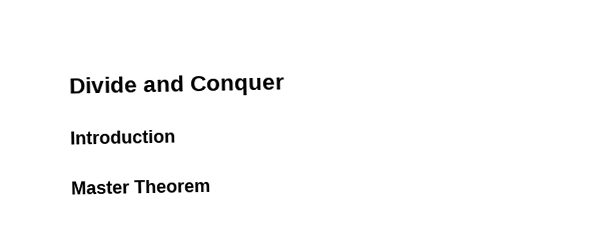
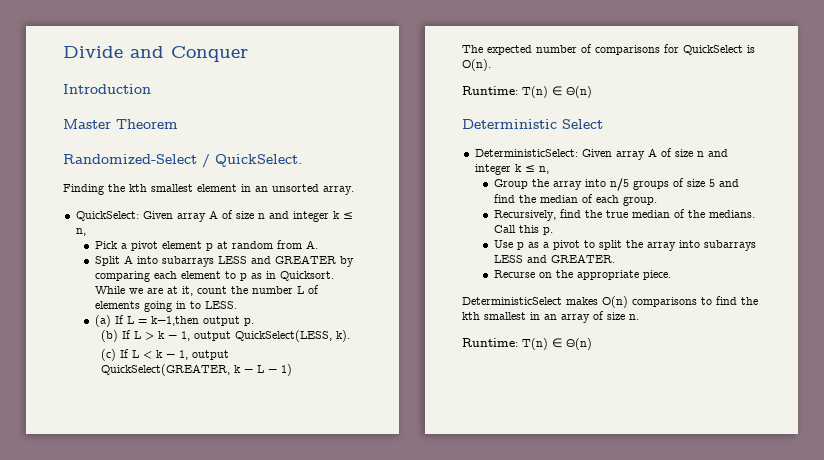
(211, 186) none -> [63,154,302,168] [63,184,354,195] [75,210,353,222] [75,228,86,236] [94,240,318,251] [94,255,354,267] [94,271,334,282] [94,285,319,296] [94,301,237,312] [94,315,254,327] [101,330,351,342] [101,349,230,361] [101,364,293,376] [462,44,755,55] [462,59,491,71] [462,86,592,98] [462,119,603,129] [474,148,728,160] [474,164,549,175] [493,178,739,191] [493,194,657,206] [493,209,755,221] [493,225,553,235] [493,240,756,251] [493,254,615,263] [493,270,671,280] [462,296,758,308] [462,311,639,323] [462,338,592,350] // Randomized-Select / QuickSelect. // Finding the kth smallest element in an unsorted array. // QuickSelect: Given array A of size n and integer k ≤ n, // Pick a pivot element p at random from A. // Split A into subarrays LESS and GREATER by comparing each element to p as in Quicksort. While we are at it, count the number L of elements going in to LESS. // (a) If L = k−1,then output p. // (b) If L > k − 1, output QuickSelect(LESS, k). // (c) If L < k − 1, output QuickSelect(GREATER, k − L − 1) // The expected number of comparisons for QuickSelect is O(n). // Runtime: T(n) ∈ Θ(n) // Deterministic Select // DeterministicSelect: Given array A of size n and integer k ≤ n, // Group the array into n/5 groups of size 5 and find the median of each group. // Recursively, find the true median of the medians. Call this p. // Use p as a pivot to split the array into subarrays LESS and GREATER. // Recurse on the appropriate piece. // DeterministicSelect makes O(n) comparisons to find the kth smallest in an array of size n. // Runtime: T(n) ∈ Θ(n)

